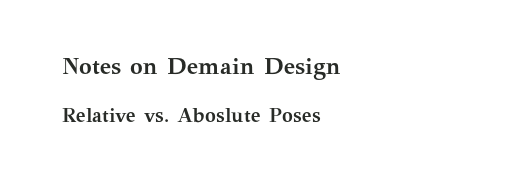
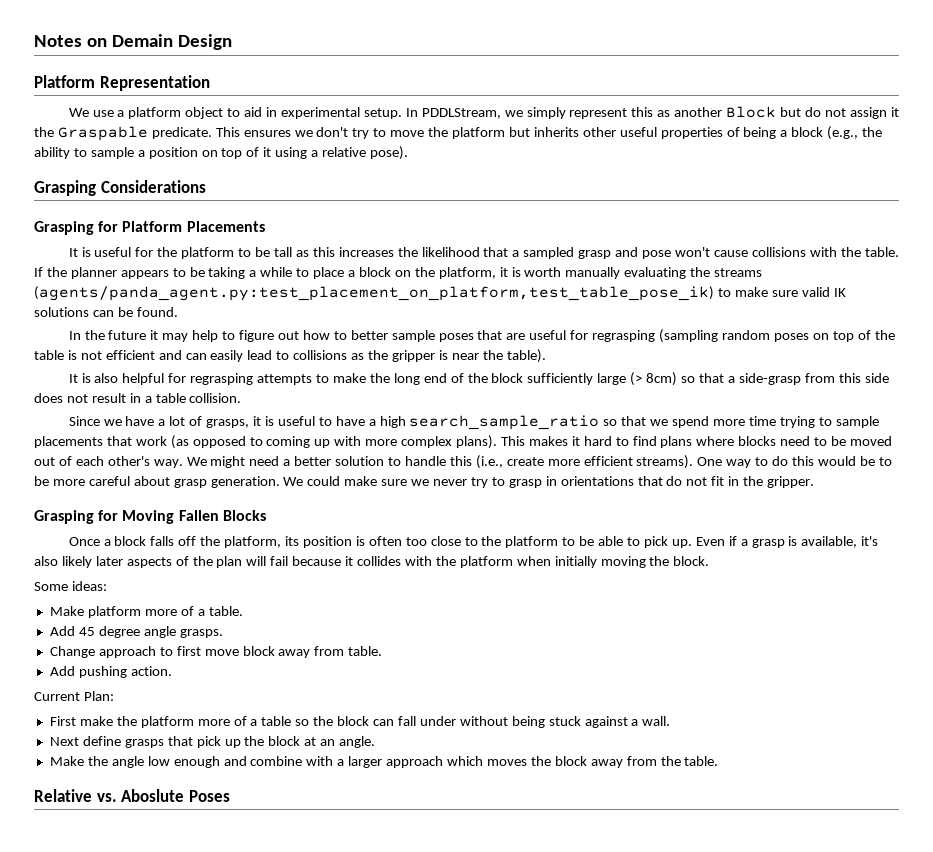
(341, 69) none -> [34,75,210,91] [68,106,899,119] [34,126,883,141] [34,146,408,160] [34,180,206,196] [34,221,265,235] [68,247,899,259] [34,267,763,279] [34,286,846,301] [34,307,178,317] [68,329,895,343] [34,349,546,363] [68,372,889,386] [34,393,242,403] [68,415,879,430] [34,435,892,449] [34,455,892,469] [34,476,815,488] [34,510,266,524] [68,536,879,548] [34,556,710,568] [34,581,107,591] [49,606,243,618] [49,626,223,638] [49,646,383,658] [49,666,172,678] [34,691,114,701] [49,716,671,728] [49,736,376,748] [49,756,719,768] // Platform Representation // We use a platform object to aid in experimental setup. In PDDLStream, we simply represent this as another Block but do not assign it the Graspable predicate. This ensures we don't try to move the platform but inherits other useful properties of being a block (e.g., the ability to sample a position on top of it using a relative pose). // Grasping Considerations // Grasping for Platform Placements // It is useful for the platform to be tall as this increases the likelihood that a sampled grasp and pose won't cause collisions with the table. If the planner appears to be taking a while to place a block on the platform, it is worth manually evaluating the streams (agents/panda_agent.py:test_placement_on_platform,test_table_pose_ik) to make sure valid IK solutions can be found. // In the future it may help to figure out how to better sample poses that are useful for regrasping (sampling random poses on top of the table is not efficient and can easily lead to collisions as the gripper is near the table). // It is also helpful for regrasping attempts to make the long end of the block sufficiently large (> 8cm) so that a side-grasp from this side does not result in a table collision. // Since we have a lot of grasps, it is useful to have a high search_sample_ratio so that we spend more time trying to sample placements that work (as opposed to coming up with more complex plans). This makes it hard to find plans where blocks need to be moved out of each other's way. We might need a better solution to handle this (i.e., create more efficient streams). One way to do this would be to be more careful about grasp generation. We could make sure we never try to grasp in orientations that do not fit in the gripper. // Grasping for Moving Fallen Blocks // Once a block falls off the platform, its position is often too close to the platform to be able to pick up. Even if a grasp is available, it's also likely later aspects of the plan will fail because it collides with the platform when initially moving the block. // Some ideas: // Make platform more of a table. // Add 45 degree angle grasps. // Change approach to first move block away from table. // Add pushing action. // Current Plan: // First make the platform more of a table so the block can fall under without being stuck against a wall. // Next define grasps that pick up the block at an angle. // Make the angle low enough and combine with a larger approach which moves the block away from the table.

